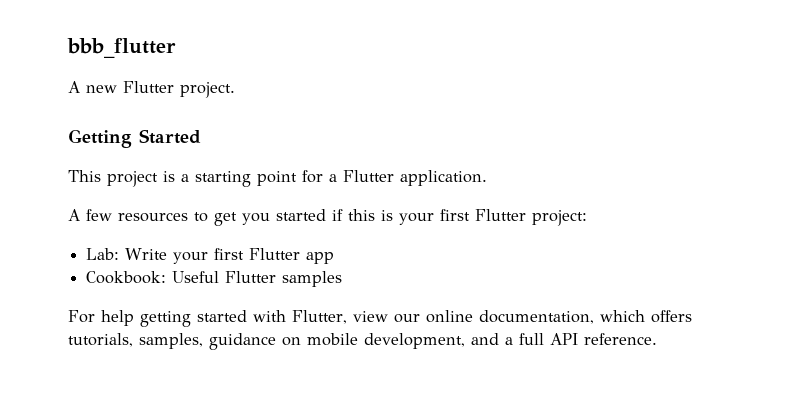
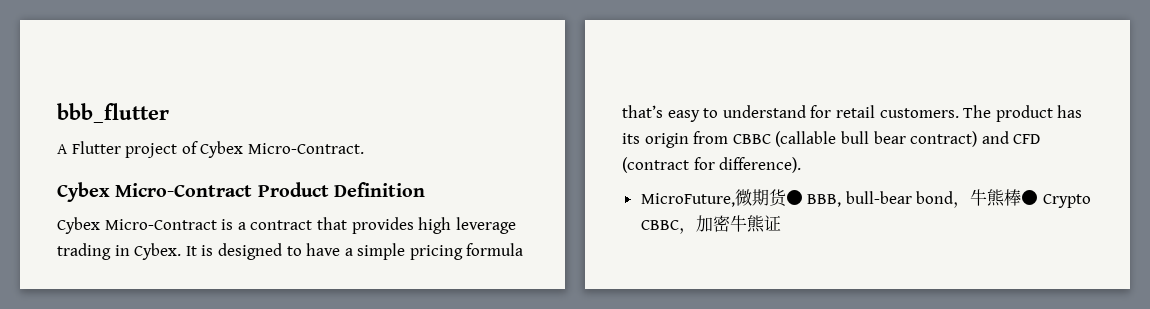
[86,81,235,98] [68,129,201,148] [68,170,487,187] [68,209,587,226] [86,248,335,264] [86,271,343,287] [68,310,692,327] [68,333,657,350] new Flutter project. // Getting Started // This project is a starting point for a Flutter application. // A few resources to get you started if this is your first Flutter project: // Lab: Write your first Flutter app // Cookbook: Useful Flutter samples // For help getting started with Flutter, view our online documentation, which offers tutorials, samples, guidance on mobile development, and a full API reference. -> [71,141,364,158] [57,182,426,202] [57,217,516,234] [57,243,524,260] [622,105,1083,122] [622,131,1041,148] [622,157,802,173] [640,189,1092,208] [640,215,781,234] Flutter project of Cybex Micro-Contract. // Cybex Micro-Contract Product Definition // Cybex Micro-Contract is a contract that provides high leverage trading in Cybex. It is designed to have a simple pricing formula that’s easy to understand for retail customers. The product has its origin from CBBC (callable bull bear contract) and CFD (contract for difference). // MicroFuture,微期货● BBB, bull-bear bond，牛熊棒● Crypto CBBC，加密牛熊证

